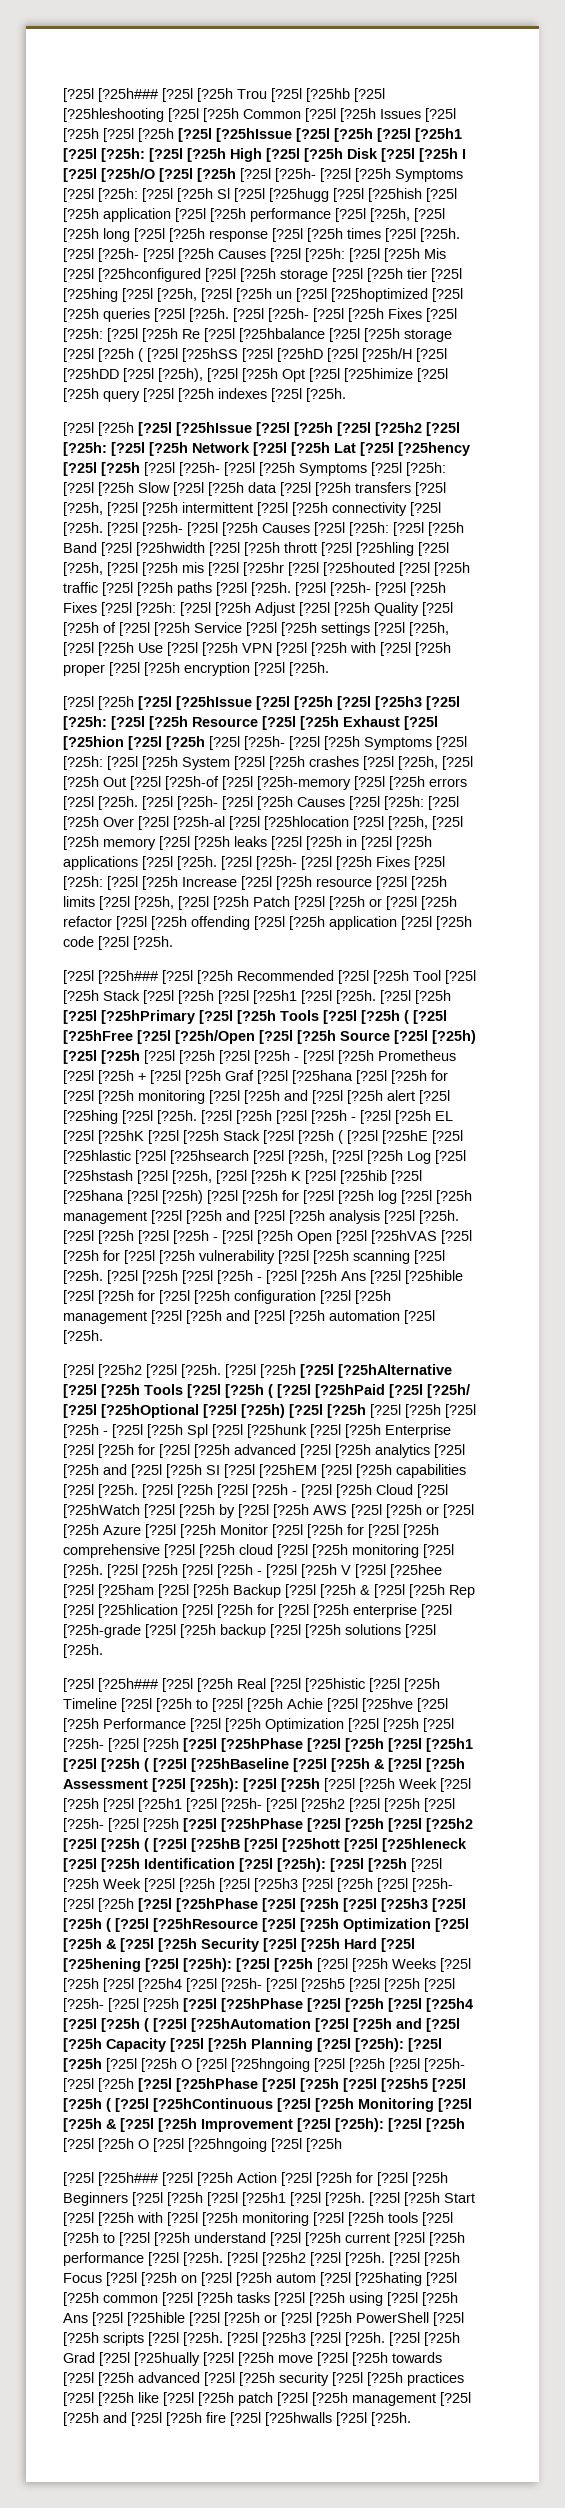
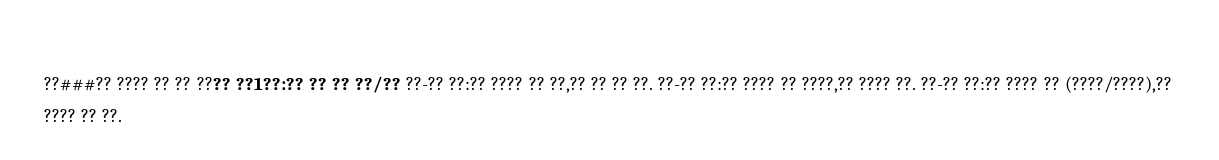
[63,88,385,102] [63,108,456,122] [63,128,462,142] [63,148,466,162] [63,168,463,182] [63,188,457,202] [63,208,445,222] [63,228,460,242] [63,248,446,262] [63,268,462,282] [63,288,463,302] [63,308,457,322] [63,328,452,342] [63,348,447,362] [63,368,448,382] [63,388,346,402] [63,422,460,436] [63,442,470,456] [63,462,446,476] [63,482,446,496] [63,502,441,516] [63,522,464,536] [63,542,449,556] [63,562,470,576] [63,582,446,596] [63,602,453,616] [63,622,449,636] [63,642,451,656] [63,662,329,676] [63,696,460,710] [63,716,438,730] [63,736,467,750] [63,756,473,770] [63,776,467,790] [63,796,459,810] [63,816,463,830] [63,836,432,850] [63,856,445,870] [63,876,447,890] [63,896,457,910] [63,916,472,930] [63,936,173,950] [63,970,476,984] [63,990,451,1004] [63,1010,447,1024] [63,1030,476,1044] [63,1050,456,1064] [63,1070,448,1084] [63,1090,450,1104] [63,1110,453,1124] [63,1130,463,1144] [63,1150,466,1164] [63,1170,422,1184] [63,1190,472,1204] [63,1210,459,1224] [63,1230,472,1244] [63,1250,445,1264] [63,1270,463,1284] [63,1290,391,1304] [63,1310,435,1324] [63,1330,103,1344] [63,1364,452,1378] [63,1384,470,1398] [63,1404,476,1418] [63,1424,451,1438] [63,1444,465,1458] [63,1464,466,1478] [63,1484,448,1498] [63,1504,474,1518] [63,1524,439,1538] [63,1544,454,1558] [63,1564,442,1578] [63,1584,475,1598] [63,1604,452,1618] [63,1624,436,1638] [63,1644,103,1658] [63,1678,440,1692] [63,1698,448,1712] [63,1718,454,1732] [63,1738,473,1752] [63,1758,465,1772] [63,1778,471,1792] [63,1798,455,1812] [63,1818,473,1832] [63,1838,467,1852] [63,1858,442,1872] [63,1878,453,1892] [63,1898,466,1912] [63,1918,469,1932] [63,1938,415,1952] [63,1958,471,1972] [63,1978,455,1992] [63,1998,473,2012] [63,2018,460,2032] [63,2038,442,2052] [63,2058,465,2072] [63,2078,466,2092] [63,2098,472,2112] [63,2118,465,2132] [63,2138,342,2152] [63,2172,448,2186] [63,2192,475,2206] [63,2212,453,2226] [63,2232,465,2246] [63,2252,460,2266] [63,2272,457,2286] [63,2292,458,2306] [63,2312,464,2326] [63,2332,460,2346] [63,2352,442,2366] [63,2372,464,2386] [63,2392,471,2406] [63,2412,411,2426] [?25l [?25h### [?25l [?25h Trou [?25l [?25hb [?25l [?25hleshooting [?25l [?25h Common [?25l [?25h Issues [?25l [?25h [?25l [?25h [?25l [?25hIssue [?25l [?25h [?25l [?25h1 [?25l [?25h: [?25l [?25h High [?25l [?25h Disk [?25l [?25h I [?25l [?25h/O [?25l [?25h [?25l [?25h- [?25l [?25h Symptoms [?25l [?25h: [?25l [?25h Sl [?25l [?25hugg [?25l [?25hish [?25l [?25h application [?25l [?25h performance [?25l [?25h, [?25l [?25h long [?25l [?25h response [?25l [?25h times [?25l [?25h. [?25l [?25h- [?25l [?25h Causes [?25l [?25h: [?25l [?25h Mis [?25l [?25hconfigured [?25l [?25h storage [?25l [?25h tier [?25l [?25hing [?25l [?25h, [?25l [?25h un [?25l [?25hoptimized [?25l [?25h queries [?25l [?25h. [?25l [?25h- [?25l [?25h Fixes [?25l [?25h: [?25l [?25h Re [?25l [?25hbalance [?25l [?25h storage [?25l [?25h ( [?25l [?25hSS [?25l [?25hD [?25l [?25h/H [?25l [?25hDD [?25l [?25h), [?25l [?25h Opt [?25l [?25himize [?25l [?25h query [?25l [?25h indexes [?25l [?25h. // [?25l [?25h [?25l [?25hIssue [?25l [?25h [?25l [?25h2 [?25l [?25h: [?25l [?25h Network [?25l [?25h Lat [?25l [?25hency [?25l [?25h [?25l [?25h- [?25l [?25h Symptoms [?25l [?25h: [?25l [?25h Slow [?25l [?25h data [?25l [?25h transfers [?25l [?25h, [?25l [?25h intermittent [?25l [?25h connectivity [?25l [?25h. [?25l [?25h- [?25l [?25h Causes [?25l [?25h: [?25l [?25h Band [?25l [?25hwidth [?25l [?25h thrott [?25l [?25hling [?25l [?25h, [?25l [?25h mis [?25l [?25hr [?25l [?25houted [?25l [?25h traffic [?25l [?25h paths [?25l [?25h. [?25l [?25h- [?25l [?25h Fixes [?25l [?25h: [?25l [?25h Adjust [?25l [?25h Quality [?25l [?25h of [?25l [?25h Service [?25l [?25h settings [?25l [?25h, [?25l [?25h Use [?25l [?25h VPN [?25l [?25h with [?25l [?25h proper [?25l [?25h encryption [?25l [?25h. // [?25l [?25h [?25l [?25hIssue [?25l [?25h [?25l [?25h3 [?25l [?25h: [?25l [?25h Resource [?25l [?25h Exhaust [?25l [?25hion [?25l [?25h [?25l [?25h- [?25l [?25h Symptoms [?25l [?25h: [?25l [?25h System [?25l [?25h crashes [?25l [?25h, [?25l [?25h Out [?25l [?25h-of [?25l [?25h-memory [?25l [?25h errors [?25l [?25h. [?25l [?25h- [?25l [?25h Causes [?25l [?25h: [?25l [?25h Over [?25l [?25h-al [?25l [?25hlocation [?25l [?25h, [?25l [?25h memory [?25l [?25h leaks [?25l [?25h in [?25l [?25h applications [?25l [?25h. [?25l [?25h- [?25l [?25h Fixes [?25l [?25h: [?25l [?25h Increase [?25l [?25h resource [?25l [?25h limits [?25l [?25h, [?25l [?25h Patch [?25l [?25h or [?25l [?25h refactor [?25l [?25h offending [?25l [?25h application [?25l [?25h code [?25l [?25h. // [?25l [?25h### [?25l [?25h Recommended [?25l [?25h Tool [?25l [?25h Stack [?25l [?25h [?25l [?25h1 [?25l [?25h. [?25l [?25h [?25l [?25hPrimary [?25l [?25h Tools [?25l [?25h ( [?25l [?25hFree [?25l [?25h/Open [?25l [?25h Source [?25l [?25h) [?25l [?25h [?25l [?25h [?25l [?25h - [?25l [?25h Prometheus [?25l [?25h + [?25l [?25h Graf [?25l [?25hana [?25l [?25h for [?25l [?25h monitoring [?25l [?25h and [?25l [?25h alert [?25l [?25hing [?25l [?25h. [?25l [?25h [?25l [?25h - [?25l [?25h EL [?25l [?25hK [?25l [?25h Stack [?25l [?25h ( [?25l [?25hE [?25l [?25hlastic [?25l [?25hsearch [?25l [?25h, [?25l [?25h Log [?25l [?25hstash [?25l [?25h, [?25l [?25h K [?25l [?25hib [?25l [?25hana [?25l [?25h) [?25l [?25h for [?25l [?25h log [?25l [?25h management [?25l [?25h and [?25l [?25h analysis [?25l [?25h. [?25l [?25h [?25l [?25h - [?25l [?25h Open [?25l [?25hVAS [?25l [?25h for [?25l [?25h vulnerability [?25l [?25h scanning [?25l [?25h. [?25l [?25h [?25l [?25h - [?25l [?25h Ans [?25l [?25hible [?25l [?25h for [?25l [?25h configuration [?25l [?25h management [?25l [?25h and [?25l [?25h automation [?25l [?25h. // [?25l [?25h2 [?25l [?25h. [?25l [?25h [?25l [?25hAlternative [?25l [?25h Tools [?25l [?25h ( [?25l [?25hPaid [?25l [?25h/ [?25l [?25hOptional [?25l [?25h) [?25l [?25h [?25l [?25h [?25l [?25h - [?25l [?25h Spl [?25l [?25hunk [?25l [?25h Enterprise [?25l [?25h for [?25l [?25h advanced [?25l [?25h analytics [?25l [?25h and [?25l [?25h SI [?25l [?25hEM [?25l [?25h capabilities [?25l [?25h. [?25l [?25h [?25l [?25h - [?25l [?25h Cloud [?25l [?25hWatch [?25l [?25h by [?25l [?25h AWS [?25l [?25h or [?25l [?25h Azure [?25l [?25h Monitor [?25l [?25h for [?25l [?25h comprehensive [?25l [?25h cloud [?25l [?25h monitoring [?25l [?25h. [?25l [?25h [?25l [?25h - [?25l [?25h V [?25l [?25hee [?25l [?25ham [?25l [?25h Backup [?25l [?25h & [?25l [?25h Rep [?25l [?25hlication [?25l [?25h for [?25l [?25h enterprise [?25l [?25h-grade [?25l [?25h backup [?25l [?25h solutions [?25l [?25h. // [?25l [?25h### [?25l [?25h Real [?25l [?25histic [?25l [?25h Timeline [?25l [?25h to [?25l [?25h Achie [?25l [?25hve [?25l [?25h Performance [?25l [?25h Optimization [?25l [?25h [?25l [?25h- [?25l [?25h [?25l [?25hPhase [?25l [?25h [?25l [?25h1 [?25l [?25h ( [?25l [?25hBaseline [?25l [?25h & [?25l [?25h Assessment [?25l [?25h): [?25l [?25h [?25l [?25h Week [?25l [?25h [?25l [?25h1 [?25l [?25h- [?25l [?25h2 [?25l [?25h [?25l [?25h- [?25l [?25h [?25l [?25hPhase [?25l [?25h [?25l [?25h2 [?25l [?25h ( [?25l [?25hB [?25l [?25hott [?25l [?25hleneck [?25l [?25h Identification [?25l [?25h): [?25l [?25h [?25l [?25h Week [?25l [?25h [?25l [?25h3 [?25l [?25h [?25l [?25h- [?25l [?25h [?25l [?25hPhase [?25l [?25h [?25l [?25h3 [?25l [?25h ( [?25l [?25hResource [?25l [?25h Optimization [?25l [?25h & [?25l [?25h Security [?25l [?25h Hard [?25l [?25hening [?25l [?25h): [?25l [?25h [?25l [?25h Weeks [?25l [?25h [?25l [?25h4 [?25l [?25h- [?25l [?25h5 [?25l [?25h [?25l [?25h- [?25l [?25h [?25l [?25hPhase [?25l [?25h [?25l [?25h4 [?25l [?25h ( [?25l [?25hAutomation [?25l [?25h and [?25l [?25h Capacity [?25l [?25h Planning [?25l [?25h): [?25l [?25h [?25l [?25h O [?25l [?25hngoing [?25l [?25h [?25l [?25h- [?25l [?25h [?25l [?25hPhase [?25l [?25h [?25l [?25h5 [?25l [?25h ( [?25l [?25hContinuous [?25l [?25h Monitoring [?25l [?25h & [?25l [?25h Improvement [?25l [?25h): [?25l [?25h [?25l [?25h O [?25l [?25hngoing [?25l [?25h // [?25l [?25h### [?25l [?25h Action [?25l [?25h for [?25l [?25h Beginners [?25l [?25h [?25l [?25h1 [?25l [?25h. [?25l [?25h Start [?25l [?25h with [?25l [?25h monitoring [?25l [?25h tools [?25l [?25h to [?25l [?25h understand [?25l [?25h current [?25l [?25h performance [?25l [?25h. [?25l [?25h2 [?25l [?25h. [?25l [?25h Focus [?25l [?25h on [?25l [?25h autom [?25l [?25hating [?25l [?25h common [?25l [?25h tasks [?25l [?25h using [?25l [?25h Ans [?25l [?25hible [?25l [?25h or [?25l [?25h PowerShell [?25l [?25h scripts [?25l [?25h. [?25l [?25h3 [?25l [?25h. [?25l [?25h Grad [?25l [?25hually [?25l [?25h move [?25l [?25h towards [?25l [?25h advanced [?25l [?25h security [?25l [?25h practices [?25l [?25h like [?25l [?25h patch [?25l [?25h management [?25l [?25h and [?25l [?25h fire [?25l [?25hwalls [?25l [?25h. -> [44,76,1172,93] [44,109,123,122] ??###?? ???? ?? ?? ???? ??1??:?? ?? ?? ??/?? ??-?? ??:?? ???? ?? ??,?? ?? ?? ??. ??-?? ??:?? ???? ?? ????,?? ???? ??. ??-?? ??:?? ???? ?? (????/????),?? ???? ?? ??.

